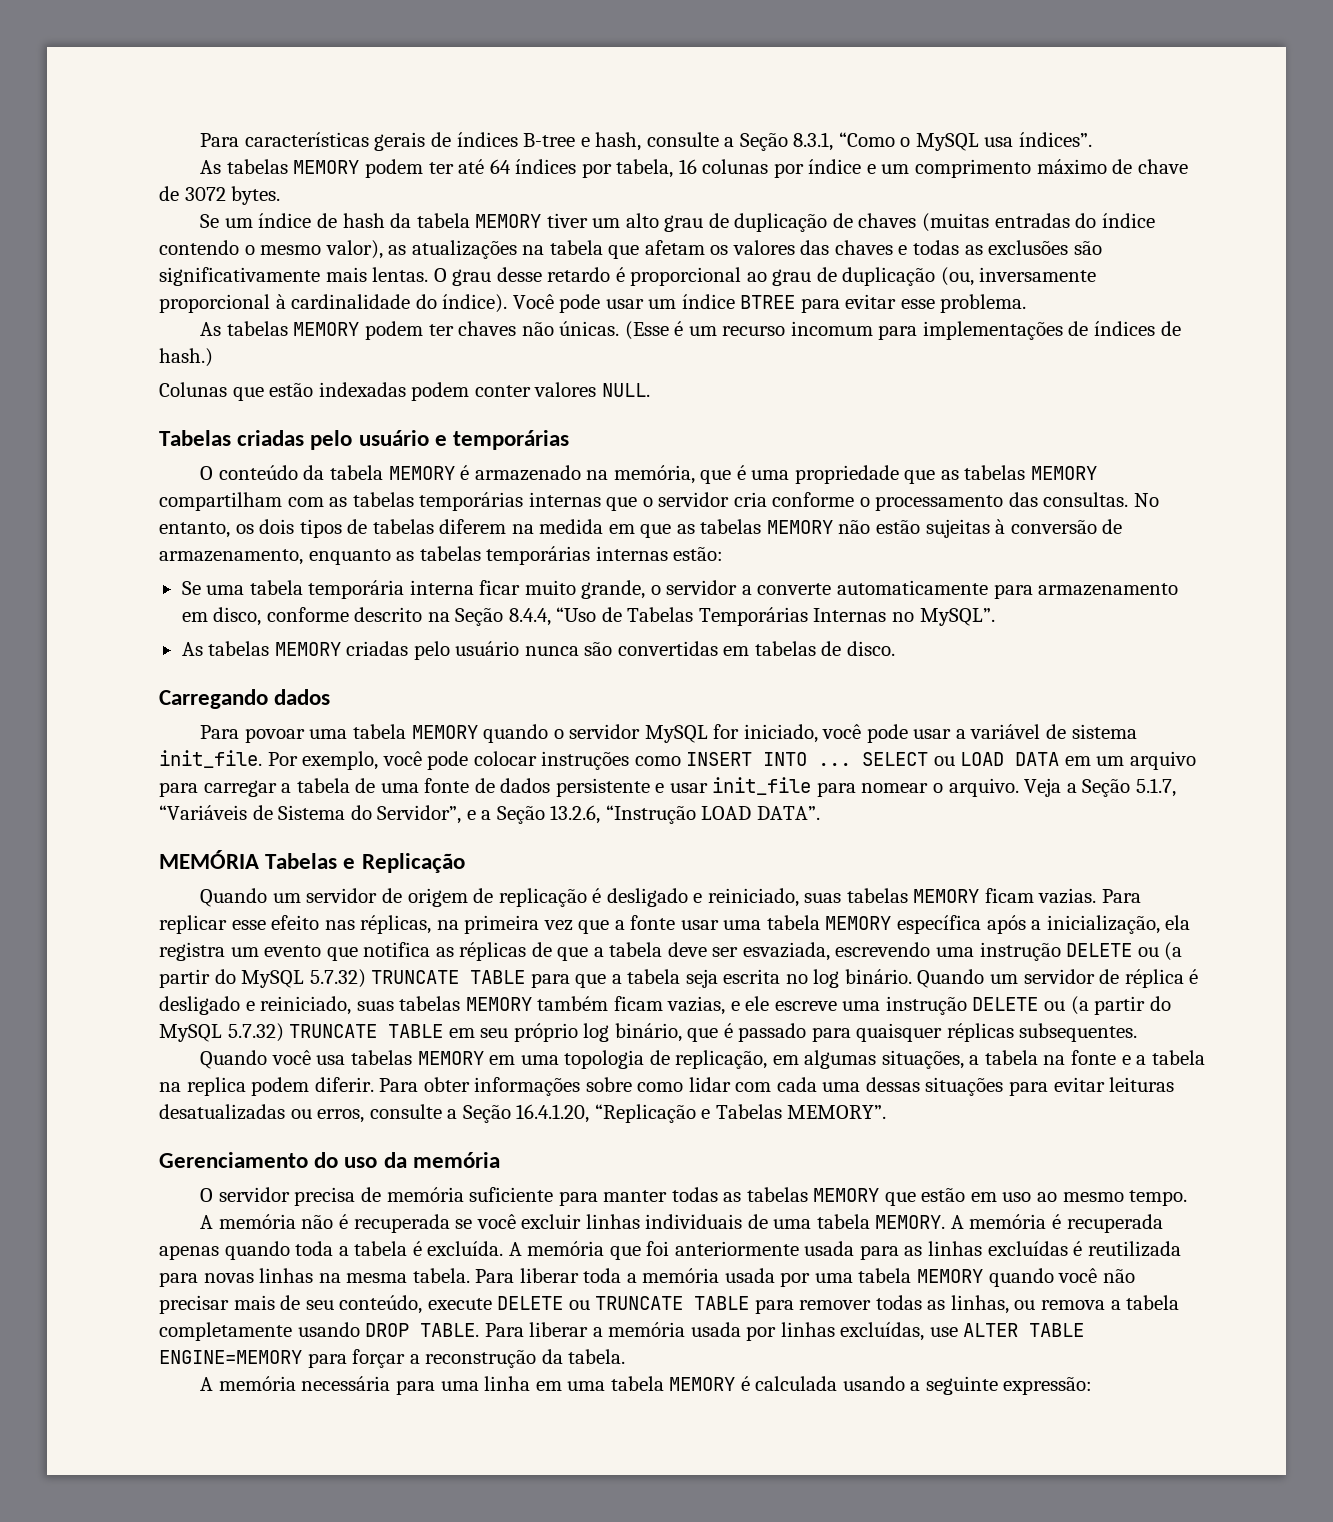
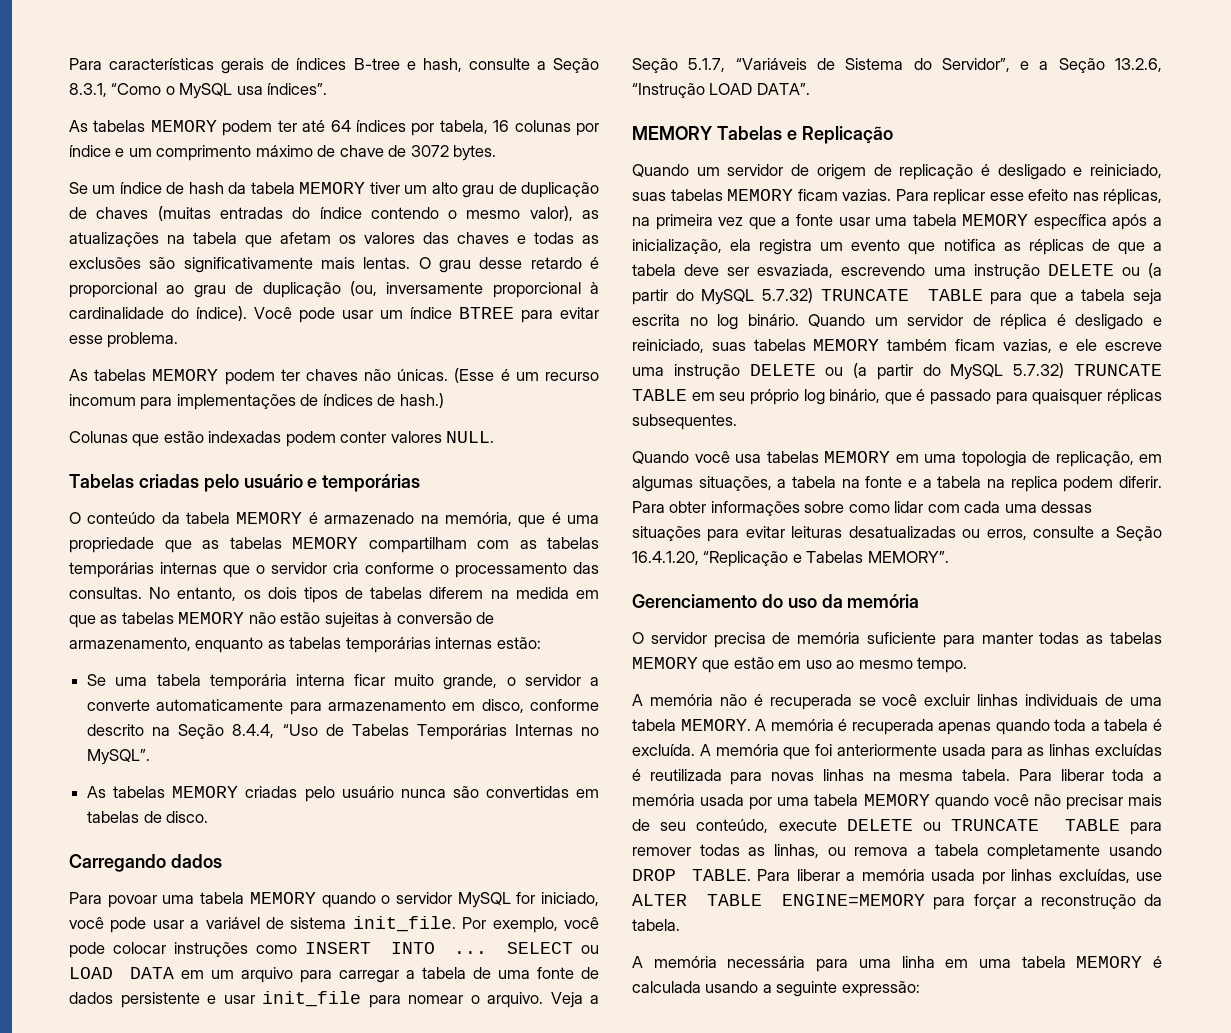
[159,850,259,869] MEMÓRIA -> [632,126,713,140] MEMORY

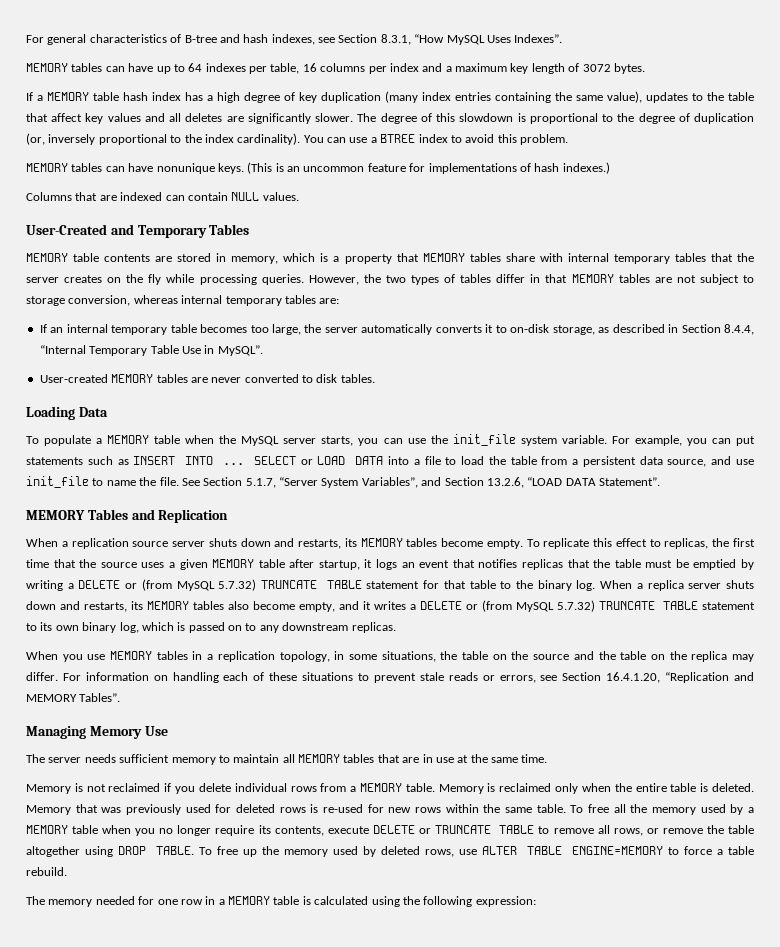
[69,58,600,74] [69,83,328,99] [69,120,599,136] [69,145,497,161] [69,182,599,198] [69,206,599,221] [69,232,599,248] [69,257,599,273] [69,281,599,298] [69,306,599,323] [69,332,179,348] [69,368,599,385] [69,393,444,410] [69,431,495,447] [69,474,421,492] [69,512,599,528] [69,537,599,553] [69,562,599,578] [69,587,599,603] [69,612,495,628] [69,637,541,653] [87,674,599,690] [87,699,599,715] [87,724,599,740] [87,749,151,765] [87,786,599,802] [87,811,209,823] [69,854,222,872] [69,892,599,908] [69,916,599,933] [69,942,297,958] Para características gerais de índices B-tree e hash, consulte a Seção 8.3.1, “Como o MySQL usa índices”. // As tabelas MEMORY podem ter até 64 índices por tabela, 16 colunas por índice e um comprimento máximo de chave de 3072 bytes. // Se um índice de hash da tabela MEMORY tiver um alto grau de duplicação de chaves (muitas entradas do índice contendo o mesmo valor), as atualizações na tabela que afetam os valores das chaves e todas as exclusões são significativamente mais lentas. O grau desse retardo é proporcional ao grau de duplicação (ou, inversamente proporcional à cardinalidade do índice). Você pode usar um índice BTREE para evitar esse problema. // As tabelas MEMORY podem ter chaves não únicas. (Esse é um recurso incomum para implementações de índices de hash.) // Colunas que estão indexadas podem conter valores NULL. // Tabelas criadas pelo usuário e temporárias // O conteúdo da tabela MEMORY é armazenado na memória, que é uma propriedade que as tabelas MEMORY compartilham com as tabelas temporárias internas que o servidor cria conforme o processamento das consultas. No entanto, os dois tipos de tabelas diferem na medida em que as tabelas MEMORY não estão sujeitas à conversão de armazenamento, enquanto as tabelas temporárias internas estão: // Se uma tabela temporária interna ficar muito grande, o servidor a converte automaticamente para armazenamento em disco, conforme descrito na Seção 8.4.4, “Uso de Tabelas Temporárias Internas no MySQL”. // As tabelas MEMORY criadas pelo usuário nunca são convertidas em tabelas de disco. // Carregando dados // Para povoar uma tabela MEMORY quando o servidor MySQL for iniciado, você pode usar a variável de sistema init_file. Por exemplo, você pode colocar instruções como -> [26,34,563,45] [26,63,645,74] [26,91,754,103] [26,113,754,124] [26,133,568,145] [26,162,610,174] [26,192,299,201] [26,224,250,238] [26,253,754,264] [26,274,754,285] [26,295,340,306] [39,324,754,335] [39,345,263,356] [39,374,375,383] [26,406,108,420] [26,434,755,446] [26,456,129,465] For general characteristics of B-tree and hash indexes, see Section 8.3.1, “How MySQL Uses Indexes”. // MEMORY tables can have up to 64 indexes per table, 16 columns per index and a maximum key length of 3072 bytes. // If a MEMORY table hash index has a high degree of key duplication (many index entries containing the same value), updates to the table that affect key values and all deletes are significantly slower. The degree of this slowdown is proportional to the degree of duplication (or, inversely proportional to the index cardinality). You can use a BTREE index to avoid this problem. // MEMORY tables can have nonunique keys. (This is an uncommon feature for implementations of hash indexes.) // Columns that are indexed can contain NULL values. // User-Created and Temporary Tables // MEMORY table contents are stored in memory, which is a property that MEMORY tables share with internal temporary tables that the server creates on the fly while processing queries. However, the two types of tables differ in that MEMORY tables are not subject to storage conversion, whereas internal temporary tables are: // If an internal temporary table becomes too large, the server automatically converts it to on-disk storage, as described in Section 8.4.4, “Internal Temporary Table Use in MySQL”. // User-created MEMORY tables are never converted to disk tables. // Loading Data // To populate a MEMORY table when the MySQL server starts, you can use the init_file system variable. For example, you can put statements such as
[581,945,599,954] ou -> [300,459,313,465] or
[181,967,600,983] [69,991,599,1008] [632,58,1162,73] [632,83,810,98] [632,126,893,144] [632,164,1162,180] [632,189,1162,205] [632,214,1162,230] [632,239,1162,255] [632,263,1162,279] [632,288,1162,305] [632,314,1162,330] [632,339,1162,353] [632,363,1162,380] [632,389,1162,405] [632,414,737,430] [632,451,1162,467] [632,476,1162,492] [632,501,1093,516] [632,526,1162,542] [632,551,949,567] [632,594,920,608] [632,632,1162,648] [632,657,968,673] [632,694,1162,710] [632,719,1162,735] [632,744,1162,760] [632,769,1162,785] [632,794,1162,810] [632,819,769,833] em um arquivo para carregar a tabela de uma fonte de dados persistente e usar init_file para nomear o arquivo. Veja a Seção 5.1.7, “Variáveis de Sistema do Servidor”, e a Seção 13.2.6, “Instrução LOAD DATA”. // MEMORY Tabelas e Replicação // Quando um servidor de origem de replicação é desligado e reiniciado, suas tabelas MEMORY ficam vazias. Para replicar esse efeito nas réplicas, na primeira vez que a fonte usar uma tabela MEMORY específica após a inicialização, ela registra um evento que notifica as réplicas de que a tabela deve ser esvaziada, escrevendo uma instrução DELETE ou (a partir do MySQL 5.7.32) TRUNCATE TABLE para que a tabela seja escrita no log binário. Quando um servidor de réplica é desligado e reiniciado, suas tabelas MEMORY também ficam vazias, e ele escreve uma instrução DELETE ou (a partir do MySQL 5.7.32) TRUNCATE TABLE em seu próprio log binário, que é passado para quaisquer réplicas subsequentes. // Quando você usa tabelas MEMORY em uma topologia de replicação, em algumas situações, a tabela na fonte e a tabela na replica podem diferir. Para obter informações sobre como lidar com cada uma dessas situações para evitar leituras desatualizadas ou erros, consulte a Seção 16.4.1.20, “Replicação e Tabelas MEMORY”. // Gerenciamento do uso da memória // O servidor precisa de memória suficiente para manter todas as tabelas MEMORY que estão em uso ao mesmo tempo. // A memória não é recuperada se você excluir linhas individuais de uma tabela MEMORY. A memória é recuperada apenas quando toda a tabela é excluída. A memória que foi anteriormente usada para as linhas excluídas é reutilizada para novas linhas na mesma tabela. Para liberar toda a memória usada por uma tabela MEMORY quando você não precisar mais de seu conteúdo, -> [388,456,755,467] [26,476,660,488] [26,509,229,523] [26,538,756,549] [26,559,755,570] [26,579,755,591] [26,600,755,612] [26,622,396,633] [26,651,754,662] [26,672,755,683] [26,693,121,702] [26,726,168,739] [26,754,548,765] [26,783,755,794] [26,804,754,815] [26,825,324,836] into a file to load the table from a persistent data source, and use init_file to name the file. See Section 5.1.7, “Server System Variables”, and Section 13.2.6, “LOAD DATA Statement”. // MEMORY Tables and Replication // When a replication source server shuts down and restarts, its MEMORY tables become empty. To replicate this effect to replicas, the first time that the source uses a given MEMORY table after startup, it logs an event that notifies replicas that the table must be emptied by writing a DELETE or (from MySQL 5.7.32) TRUNCATE TABLE statement for that table to the binary log. When a replica server shuts down and restarts, its MEMORY tables also become empty, and it writes a DELETE or (from MySQL 5.7.32) TRUNCATE TABLE statement to its own binary log, which is passed on to any downstream replicas. // When you use MEMORY tables in a replication topology, in some situations, the table on the source and the table on the replica may differ. For information on handling each of these situations to prevent stale reads or errors, see Section 16.4.1.20, “Replication and MEMORY Tables”. // Managing Memory Use // The server needs sufficient memory to maintain all MEMORY tables that are in use at the same time. // Memory is not reclaimed if you delete individual rows from a MEMORY table. Memory is reclaimed only when the entire table is deleted. Memory that was previously used for deleted rows is re-used for new rows within the same table. To free all the memory used by a MEMORY table when you no longer require its contents,
[923,819,1162,835] [632,844,1162,860] [632,869,1163,885] [632,894,1162,910] [632,919,680,931] [632,956,1162,972] [632,981,920,997] ou TRUNCATE TABLE para remover todas as linhas, ou remova a tabela completamente usando DROP TABLE. Para liberar a memória usada por linhas excluídas, use ALTER TABLE ENGINE=MEMORY para forçar a reconstrução da tabela. // A memória necessária para uma linha em uma tabela MEMORY é calculada usando a seguinte expressão: -> [418,825,755,836] [26,846,755,857] [26,867,67,876] [26,896,536,907] or TRUNCATE TABLE to remove all rows, or remove the table altogether using DROP TABLE. To free up the memory used by deleted rows, use ALTER TABLE ENGINE=MEMORY to force a table rebuild. // The memory needed for one row in a MEMORY table is calculated using the following expression:

